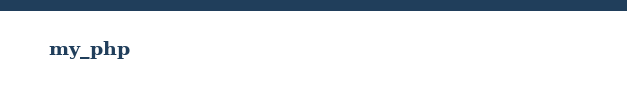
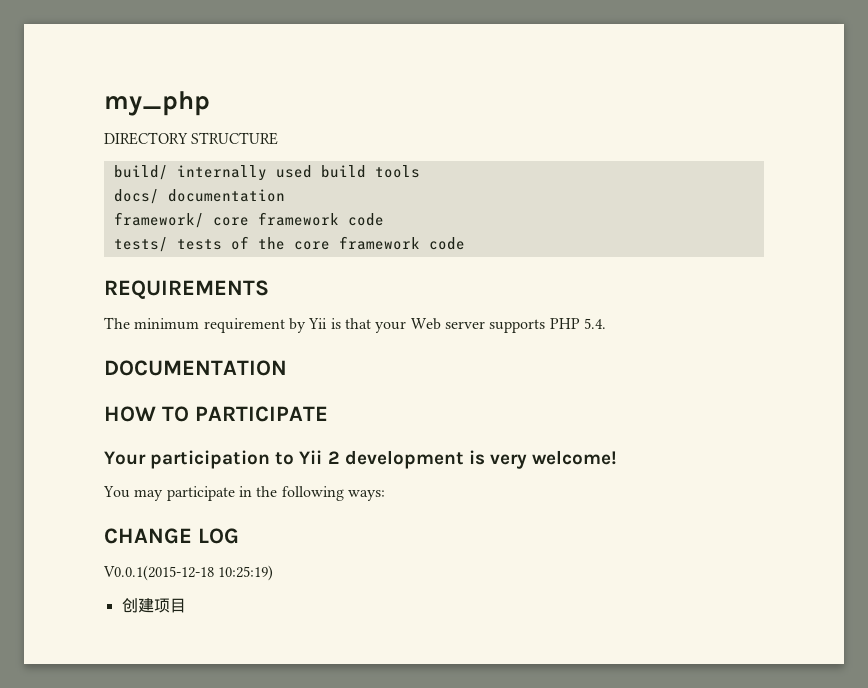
(130, 50) none -> [104,132,279,145] [113,165,420,181] [113,189,285,204] [113,212,384,228] [113,236,465,252] [104,280,269,299] [104,317,606,333] [104,360,287,376] [104,406,328,422] [104,450,618,469] [103,486,385,501] [104,528,239,544] [103,565,274,581] [121,598,186,613] // DIRECTORY STRUCTURE // build/ internally used build tools // docs/ documentation // framework/ core framework code // tests/ tests of the core framework code // REQUIREMENTS // The minimum requirement by Yii is that your Web server supports PHP 5.4. // DOCUMENTATION // HOW TO PARTICIPATE // Your participation to Yii 2 development is very welcome! // You may participate in the following ways: // CHANGE LOG // V0.0.1(2015-12-18 10:25:19) // 创建项目

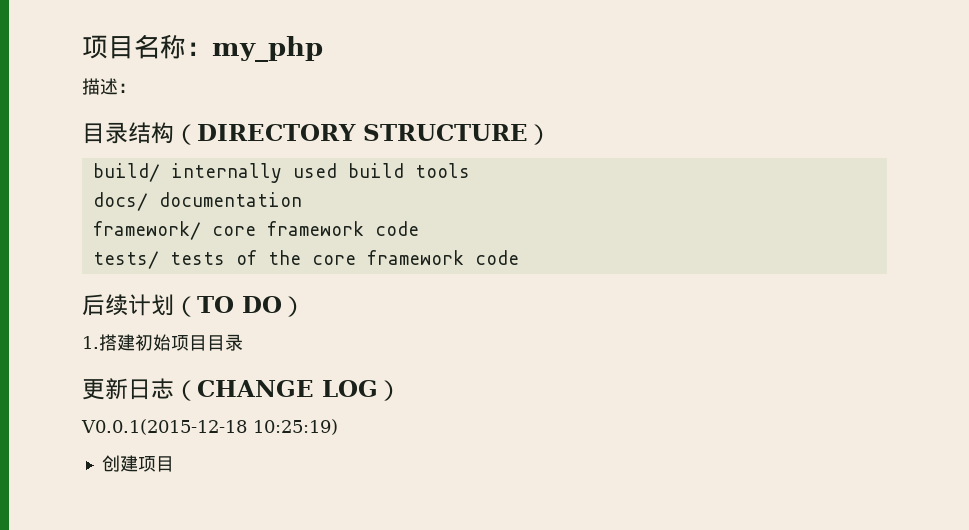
(104, 103) none -> [82,34,212,59] 项目名称：
(210, 103) none -> [82,78,136,95] [82,122,197,145] 描述： // 目录结构（
(279, 138) none -> [527,124,551,145] ）
[104,280,269,299] [104,317,606,333] [104,360,287,376] [104,406,328,422] [104,450,618,469] [103,486,385,501] REQUIREMENTS // The minimum requirement by Yii is that your Web server supports PHP 5.4. // DOCUMENTATION // HOW TO PARTICIPATE // Your participation to Yii 2 development is very welcome! // You may participate in the following ways: // -> [82,294,305,317] [82,334,243,351] [82,378,197,401] 后续计划（TO DO） // 1.搭建初始项目目录 // 更新日志（
(239, 536) none -> [378,380,401,401] ）

